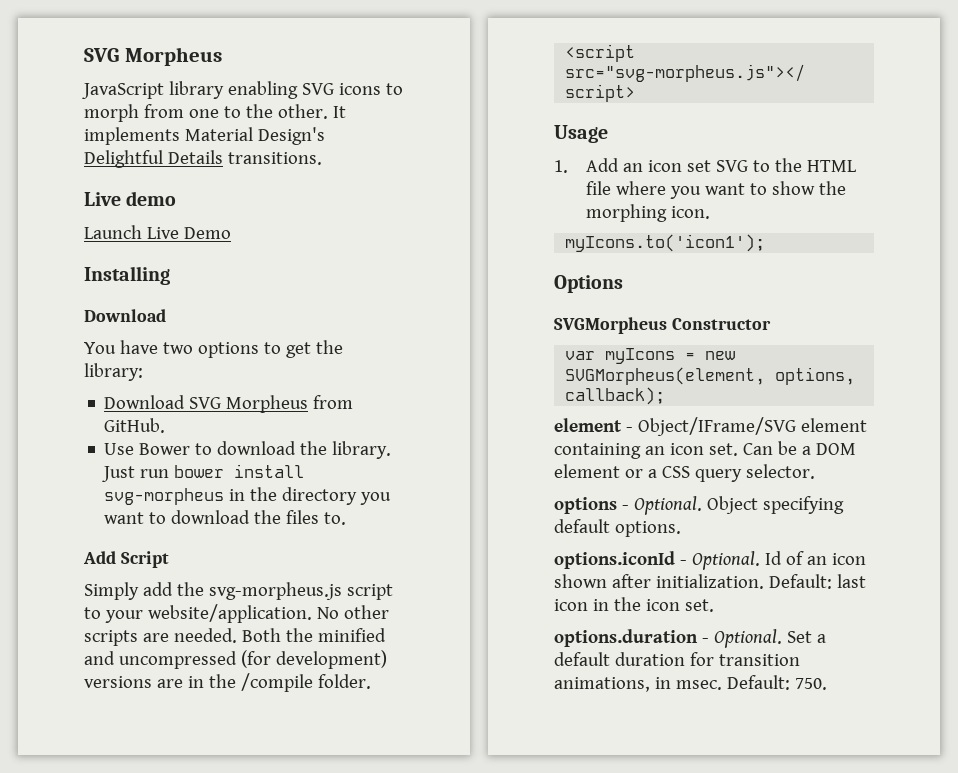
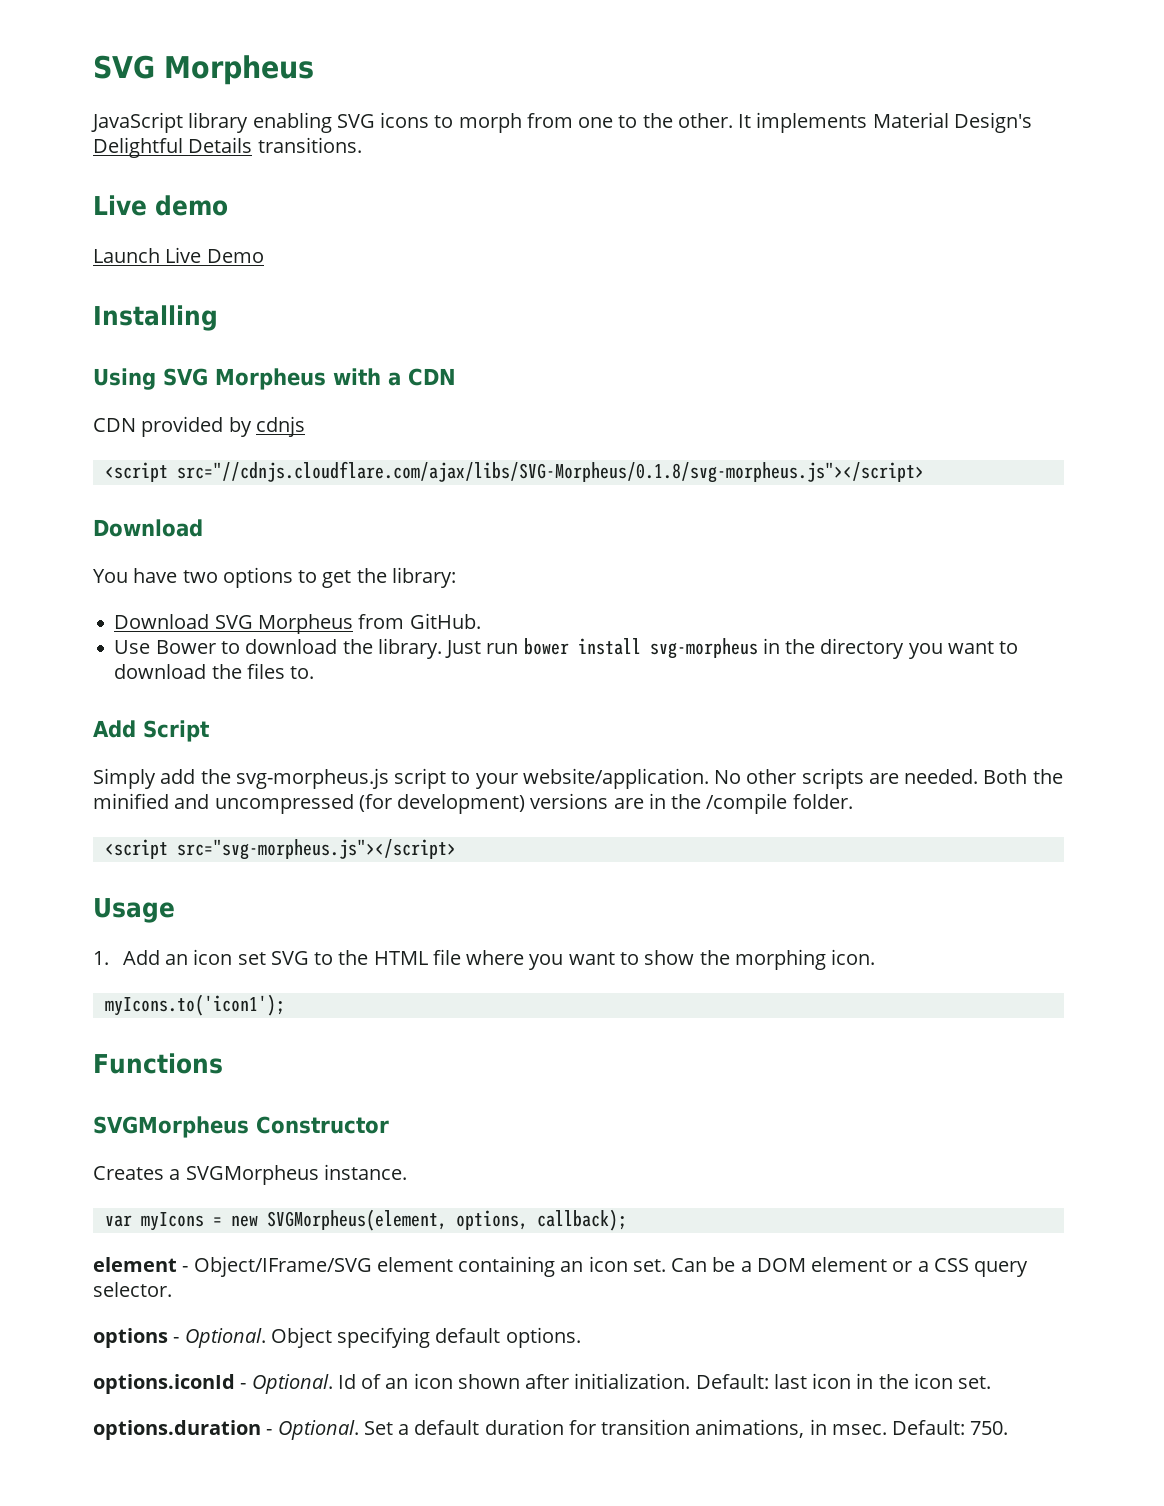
(170, 275) none -> [93,368,456,390] [93,416,305,437] [104,461,924,483] // Using SVG Morpheus with a CDN // CDN provided by cdnjs // <script src="//cdnjs.cloudflare.com/ajax/libs/SVG-Morpheus/0.1.8/svg-morpheus.js"></script>
[554,275,623,293] Options -> [93,1053,223,1074] Functions
(771, 324) none -> [93,1164,407,1185] // Creates a SVGMorpheus instance.

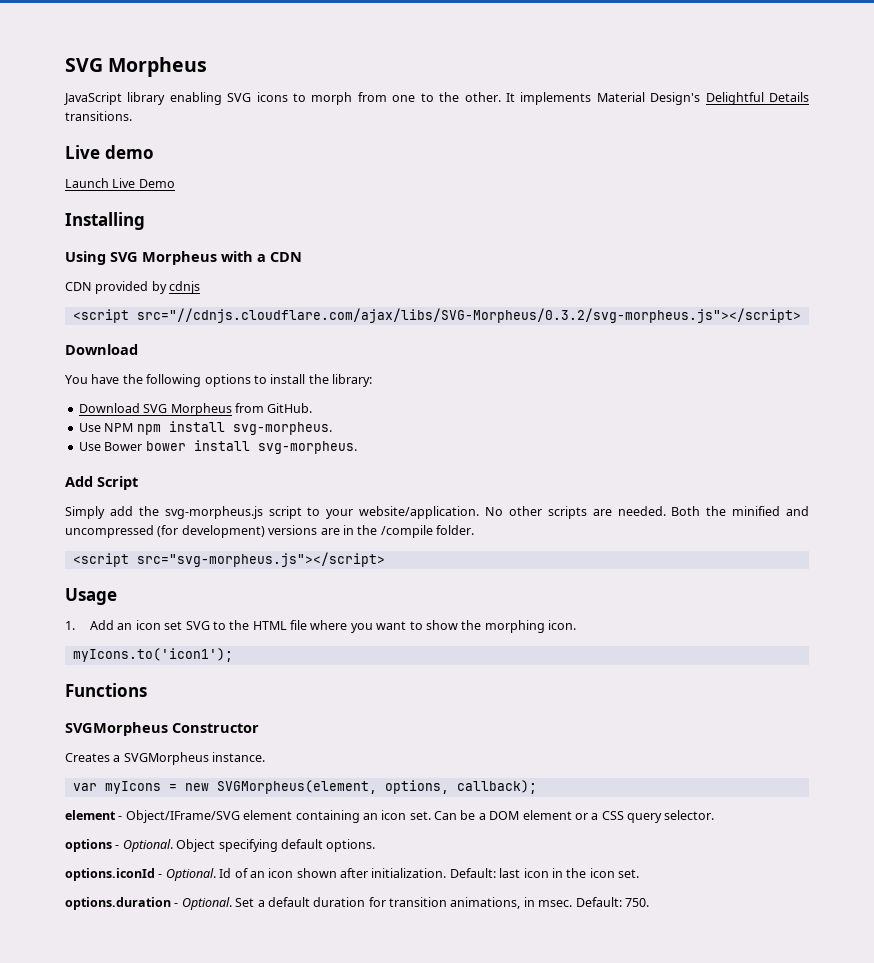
[176,461,924,483] src="//cdnjs.cloudflare.com/ajax/libs/SVG-Morpheus/0.1.8/svg-morpheus.js"></script> -> [136,308,801,323] src="//cdnjs.cloudflare.com/ajax/libs/SVG-Morpheus/0.3.2/svg-morpheus.js"></script>
[182,570,218,583] two -> [122,374,202,387] the following
[322,570,352,588] get -> [270,374,306,384] install
[155,638,1019,659] [114,663,315,679] Bower to download the library. Just run bower install svg-morpheus in the directory you want to download the files to. -> [104,421,332,435] [78,440,357,454] NPM npm install svg-morpheus. // Use Bower bower install svg-morpheus.

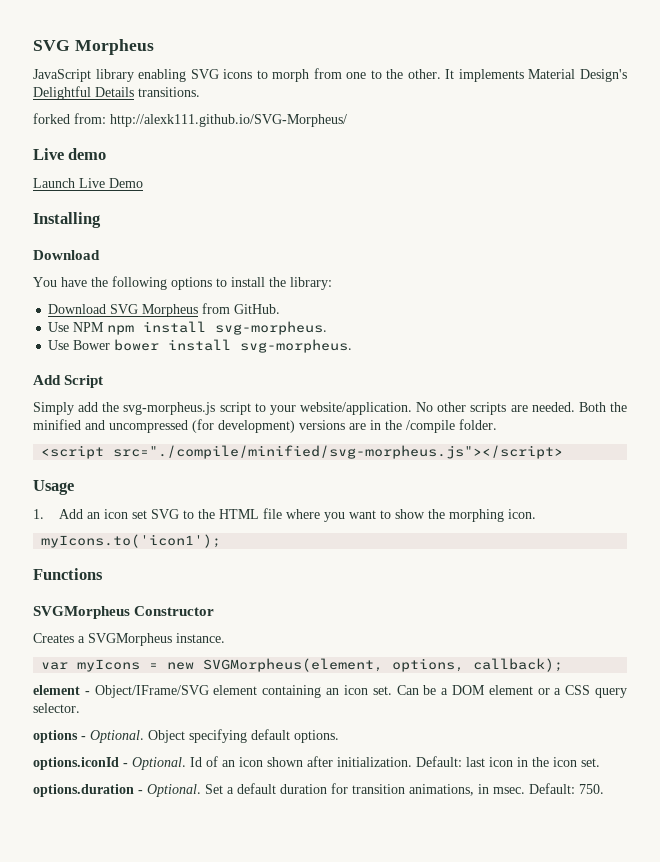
(132, 116) none -> [33,113,347,127] // forked from: http://alexk111.github.io/SVG-Morpheus/
[65,251,302,265] [65,281,201,294] [72,308,801,323] // Using SVG Morpheus with a CDN // CDN provided by cdnjs // <script src="//cdnjs.cloudflare.com/ajax/libs/SVG-Morpheus/0.3.2/svg-morpheus.js"></script> -> (101, 220) none
[136,552,385,567] src="svg-morpheus.js"></script> -> [113,445,564,459] src="./compile/minified/svg-morpheus.js"></script>

